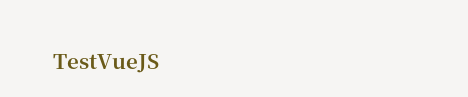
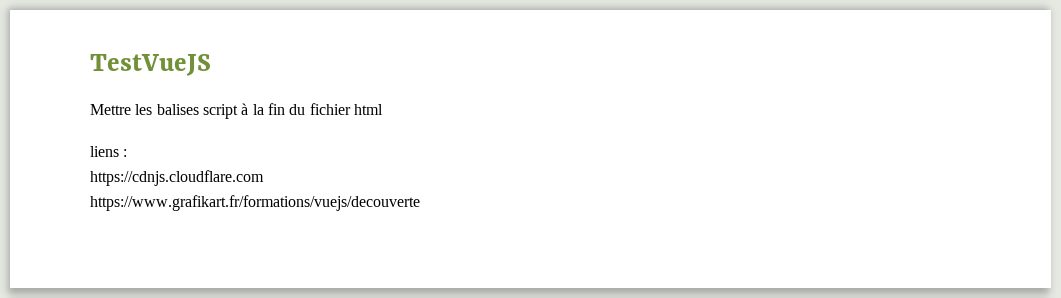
(159, 63) none -> [90,103,383,119] [90,146,128,157] [90,170,264,186] [90,195,420,211] // Mettre les balises script à la fin du fichier html // liens : // https://cdnjs.cloudflare.com // https://www.grafikart.fr/formations/vuejs/decouverte

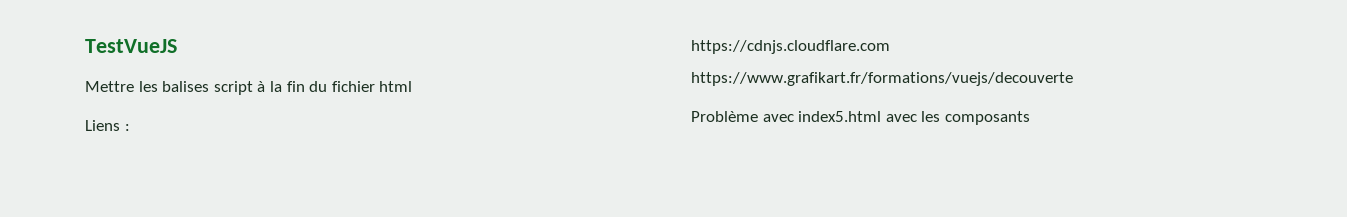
[90,146,119,157] liens -> [85,120,120,131] Liens
(420, 203) none -> [691,111,1030,125] // Problème avec index5.html avec les composants

